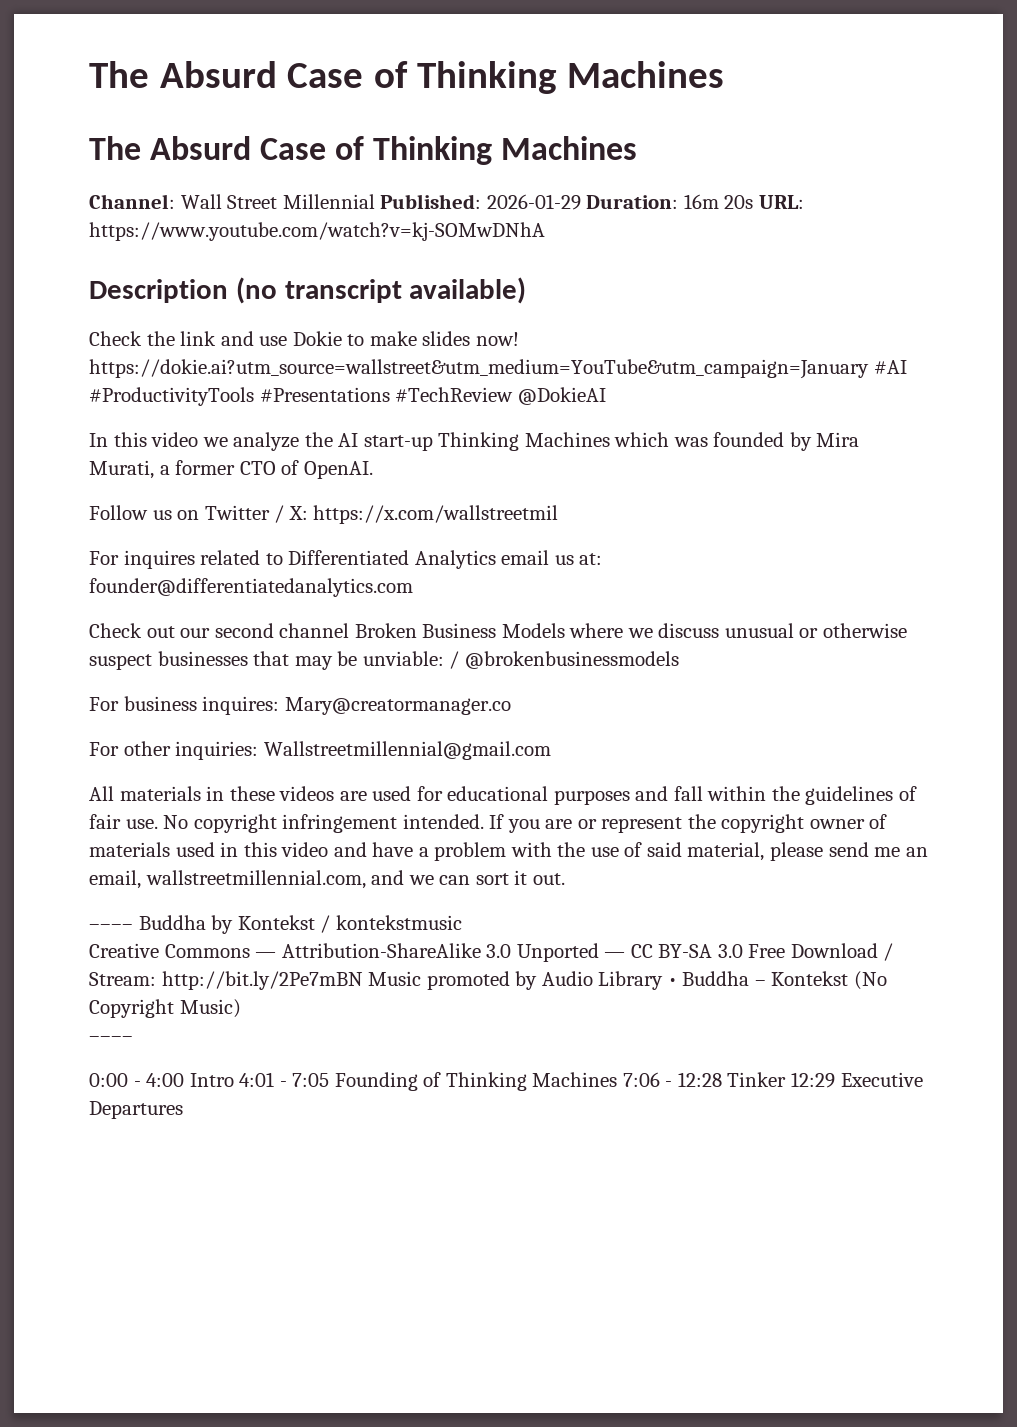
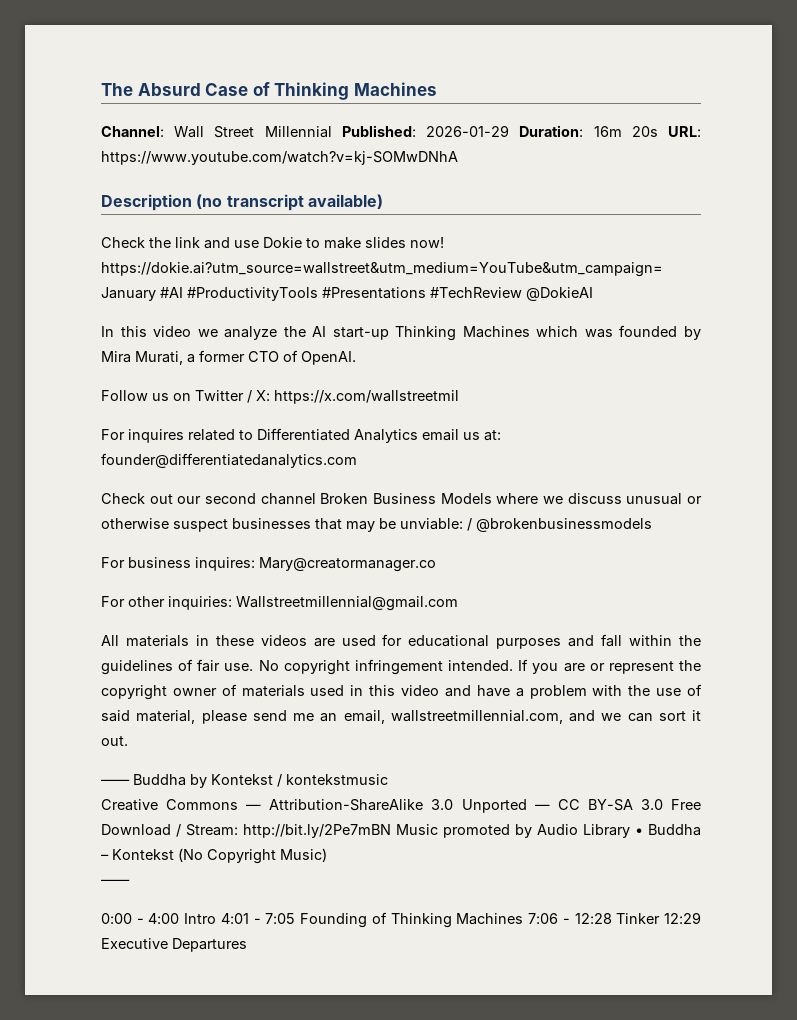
[89,61,724,94] [89,136,638,165] The Absurd Case of Thinking Machines // The Absurd Case of Thinking Machines -> [101,82,437,100] The Absurd Case of Thinking Machines

